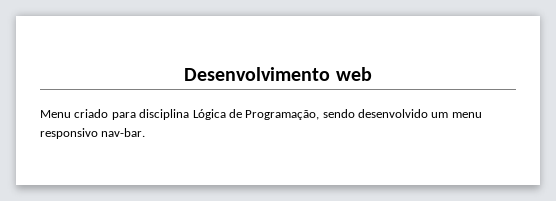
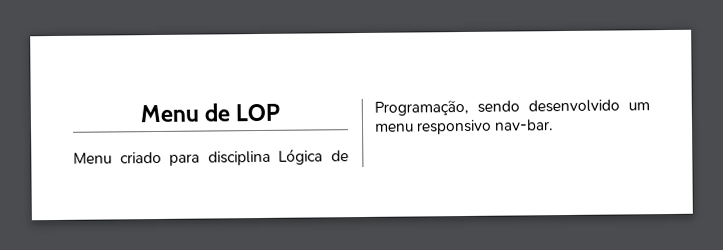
[184,67,372,81] Desenvolvimento web -> [139,103,281,123] Menu de LOP

